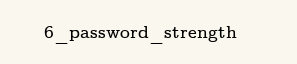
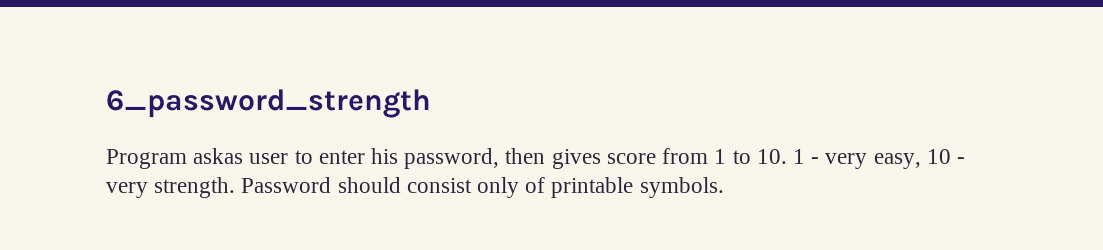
(237, 35) none -> [106,148,965,169] [106,177,724,198] // Program askas user to enter his password, then gives score from 1 to 10. 1 - very easy, 10 - very strength. Password should consist only of printable symbols.

